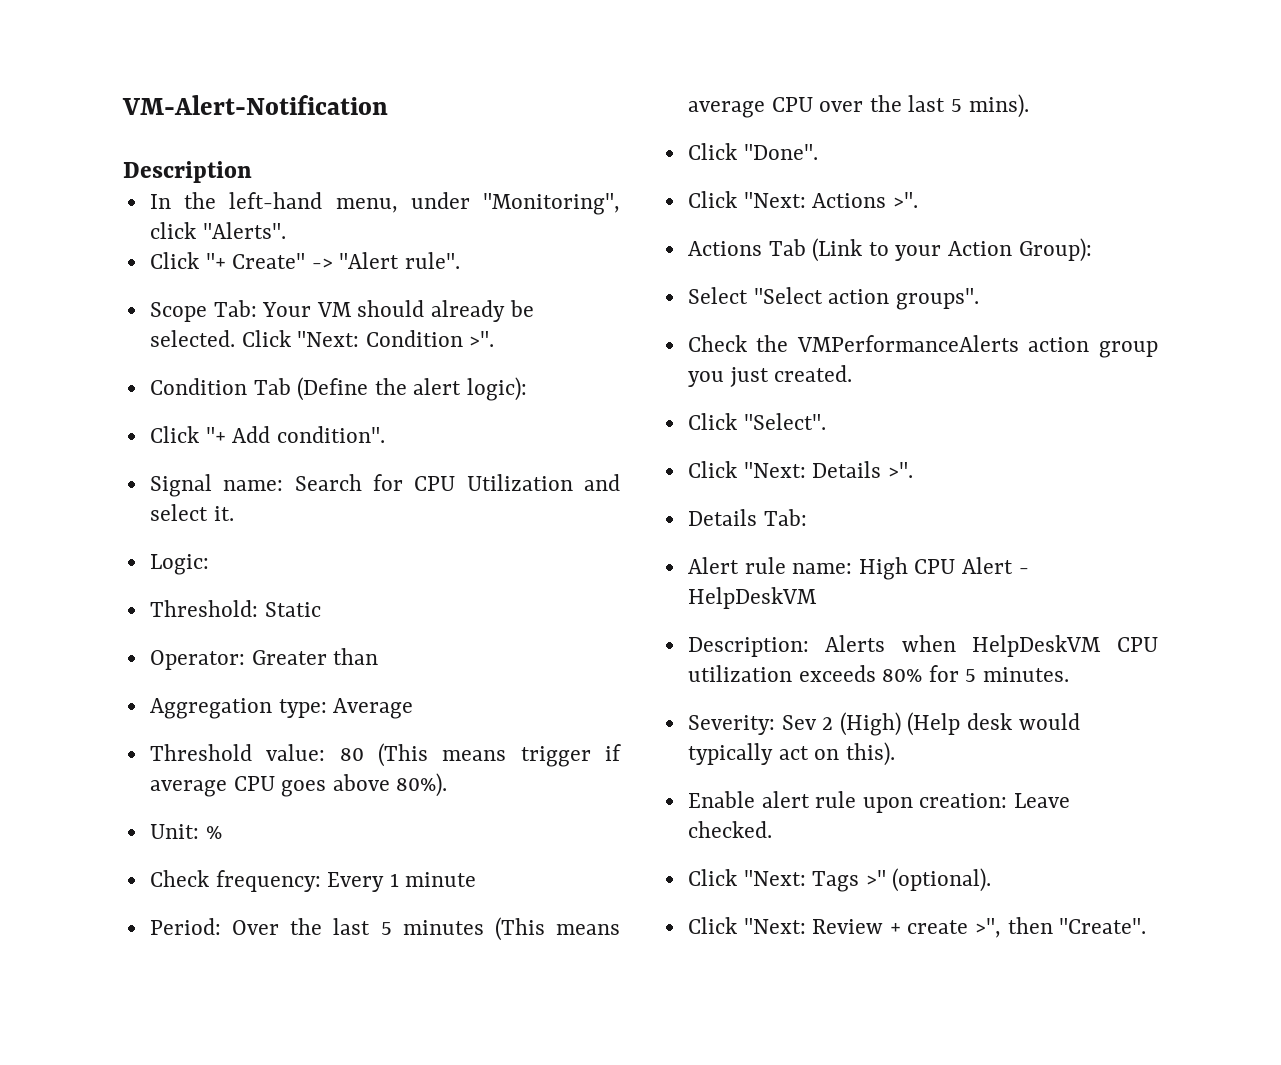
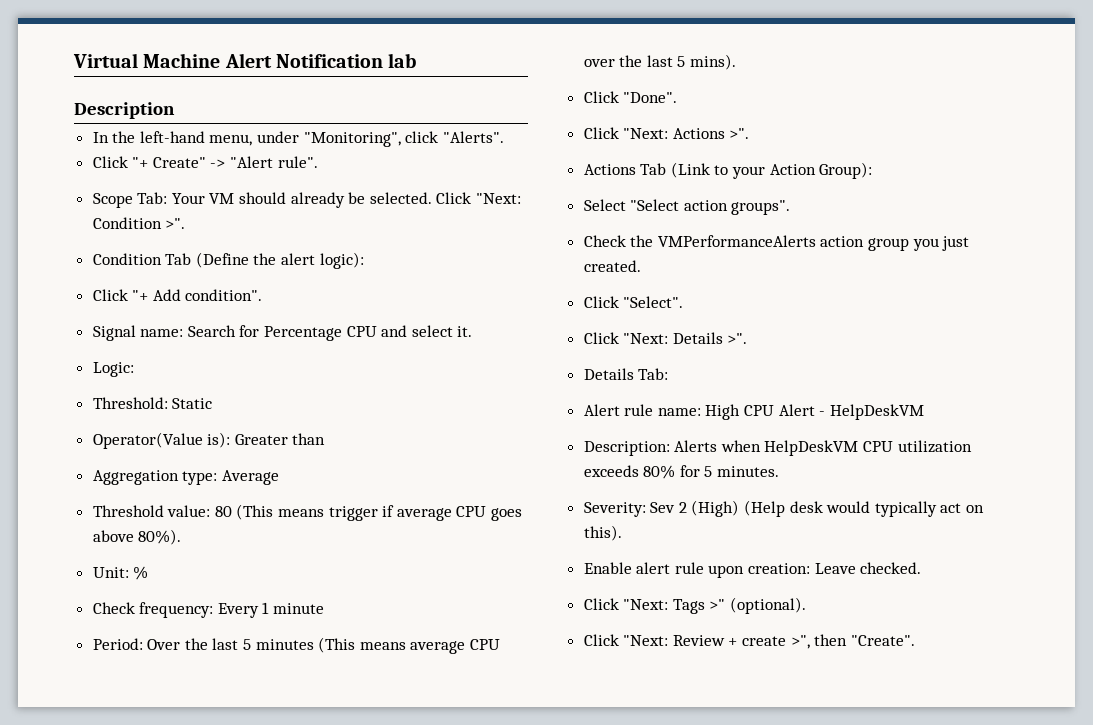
[122,95,388,115] VM-Alert-Notification -> [73,53,417,68] Virtual Machine Alert Notification lab
[414,474,573,491] CPU Utilization -> [264,326,377,341] Percentage CPU
[149,650,245,670] Operator: -> [92,432,231,449] Operator(Value is):

